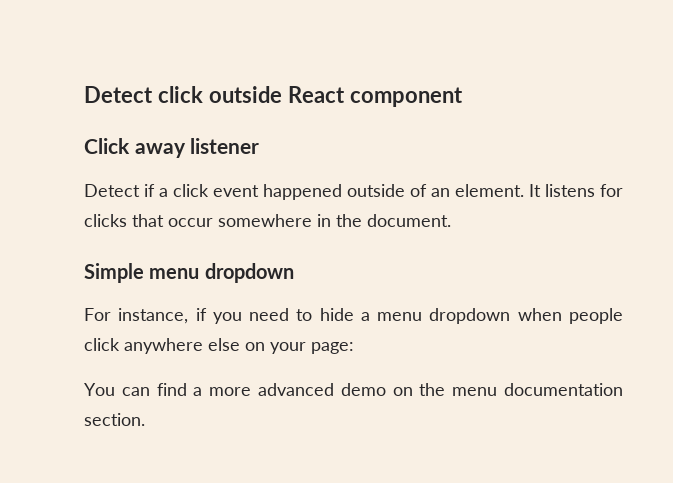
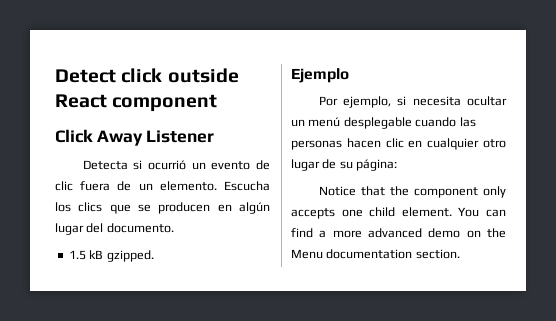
[134,138,260,158] [84,184,623,200] [84,214,451,227] [84,263,294,283] [84,308,623,324] [84,338,354,354] away listener // Detect if a click event happened outside of an element. It listens for clicks that occur somewhere in the document. // Simple menu dropdown // For instance, if you need to hide a menu dropdown when people click anywhere else on your page: // -> [96,130,215,146] [82,160,270,170] [55,181,270,191] [55,202,270,214] [55,223,174,235] [68,250,154,262] [291,68,349,83] [318,96,507,108] [291,117,476,129] [291,138,506,150] [291,159,398,171] [318,186,506,198] [291,207,452,219] Away Listener // Detecta si ocurrió un evento de clic fuera de un elemento. Escucha los clics que se producen en algún lugar del documento. // 1.5 kB gzipped. // Ejemplo // Por ejemplo, si necesita ocultar un menú desplegable cuando las personas hacen clic en cualquier otro lugar de su página: // Notice that the component only accepts one child element.
[452,387,498,396] menu -> [291,249,323,259] Menu

